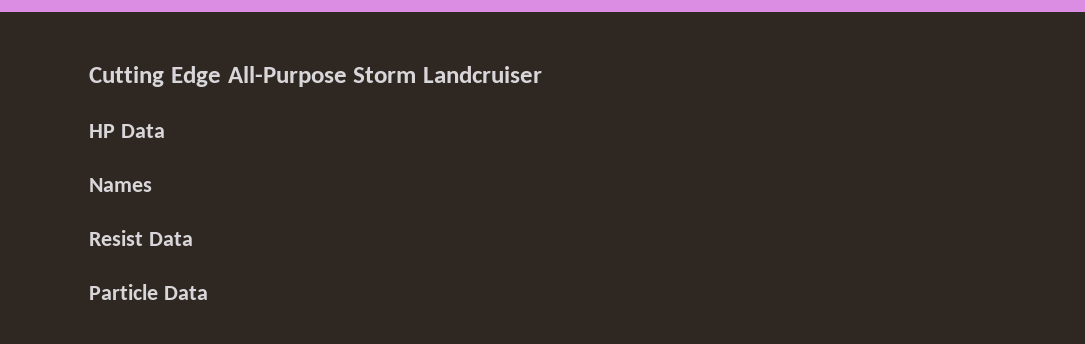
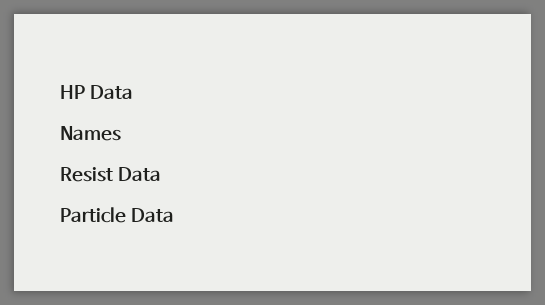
[89,66,542,87] Cutting Edge All-Purpose Storm Landcruiser // -> (60, 92) none

